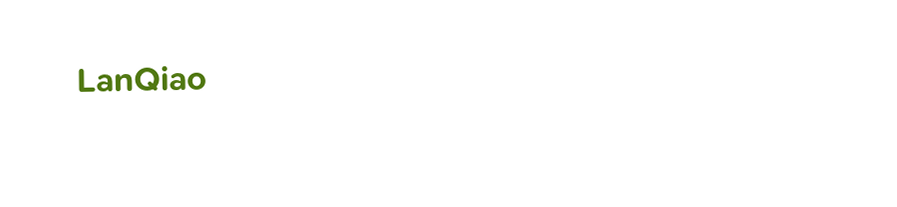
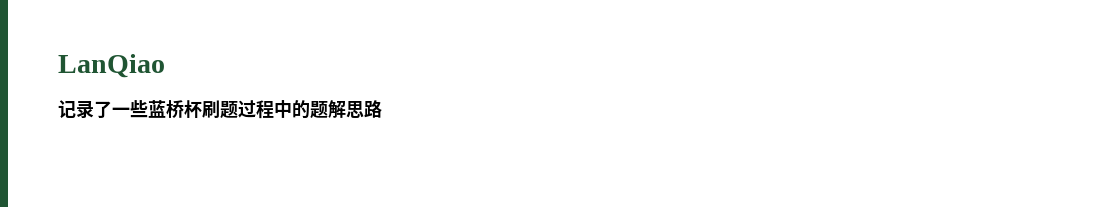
(207, 78) none -> [58,100,382,119] // 记录了一些蓝桥杯刷题过程中的题解思路

